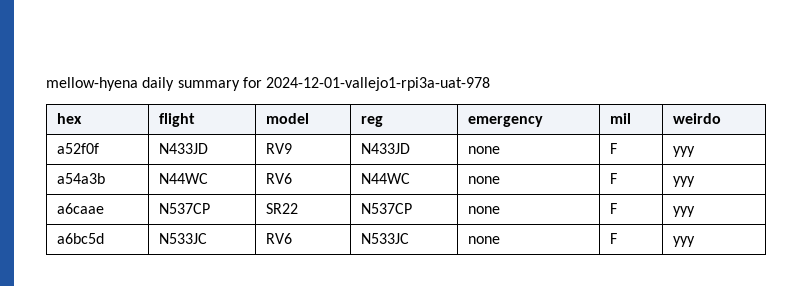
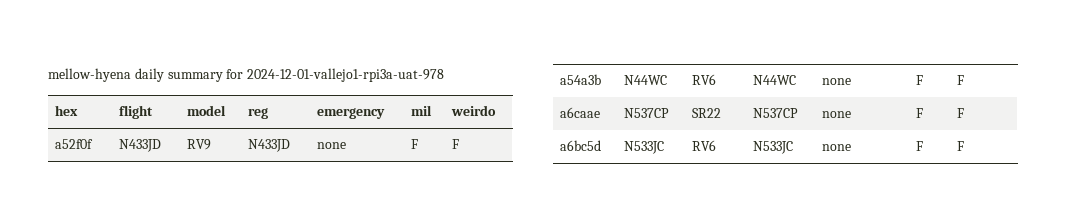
[672,146,695,157] yyy -> [452,139,460,149] F
[672,176,695,187] yyy -> [957,75,965,85] F
[672,206,695,217] yyy -> [957,108,965,118] F
[672,236,695,247] yyy -> [957,141,965,151] F

